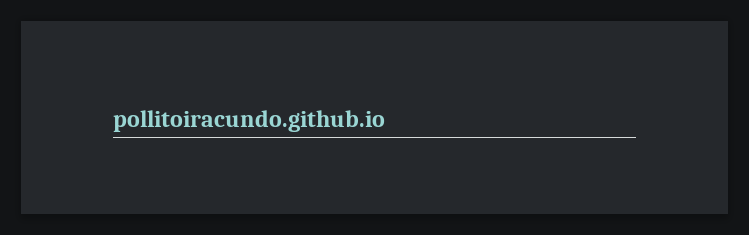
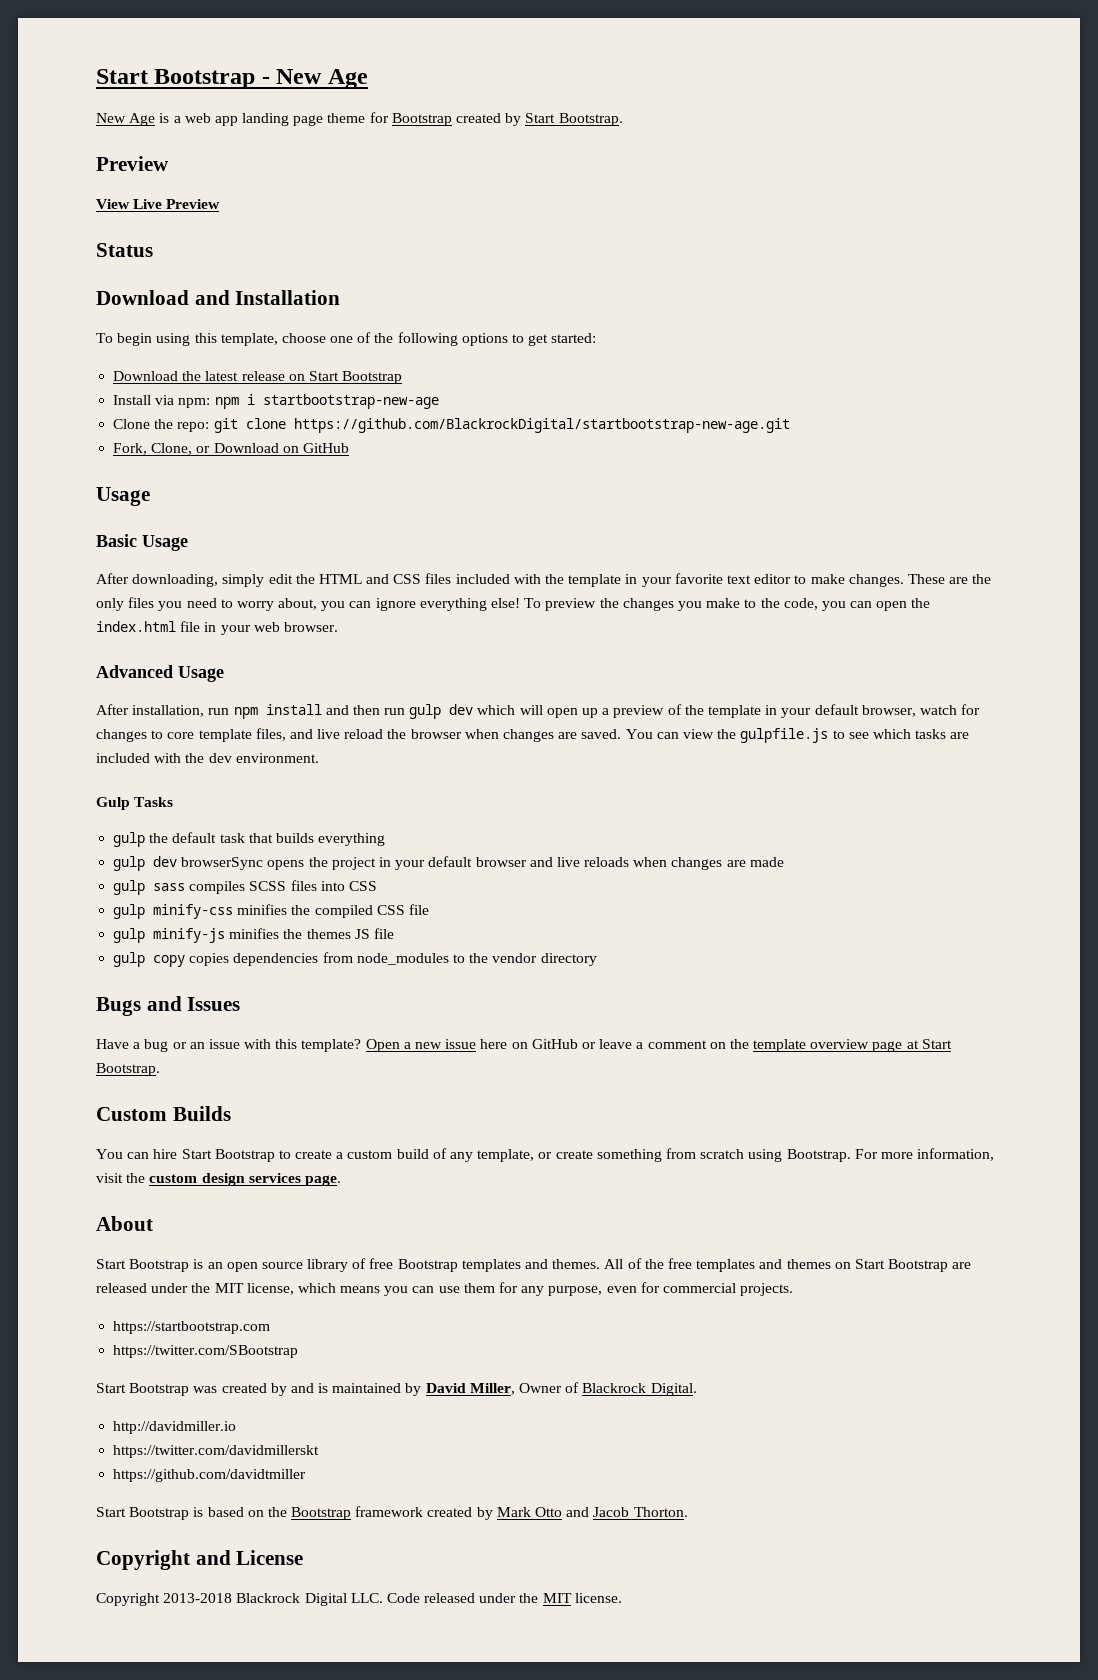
[113,110,385,132] pollitoiracundo.github.io -> [96,69,368,89] [96,112,623,126] [96,156,169,171] [96,199,221,209] [96,243,153,257] [96,290,341,305] [96,332,597,346] [113,371,403,384] [113,394,439,409] [113,418,790,433] [113,443,349,455] [96,487,150,506] [96,534,188,551] [96,573,992,587] [96,597,931,611] [96,621,338,635] [96,665,224,682] [96,704,981,719] [96,728,970,743] [96,753,319,763] [96,797,174,810] [113,832,386,847] [113,856,784,871] [113,880,377,895] [113,904,429,919] [113,928,394,943] [113,952,597,967] [96,996,241,1016] [96,1039,952,1052] [96,1063,160,1076] [96,1106,231,1121] [96,1148,995,1162] [96,1173,341,1186] [96,1216,153,1231] [96,1258,972,1272] [96,1282,794,1296] [113,1321,271,1334] [113,1345,299,1358] [96,1382,697,1396] [113,1421,237,1434] [113,1445,320,1458] [113,1469,307,1482] [96,1506,688,1520] [96,1550,304,1570] [96,1593,622,1606] Start Bootstrap - New Age // New Age is a web app landing page theme for Bootstrap created by Start Bootstrap. // Preview // View Live Preview // Status // Download and Installation // To begin using this template, choose one of the following options to get started: // Download the latest release on Start Bootstrap // Install via npm: npm i startbootstrap-new-age // Clone the repo: git clone https://github.com/BlackrockDigital/startbootstrap-new-age.git // Fork, Clone, or Download on GitHub // Usage // Basic Usage // After downloading, simply edit the HTML and CSS files included with the template in your favorite text editor to make changes. These are the only files you need to worry about, you can ignore everything else! To preview the changes you make to the code, you can open the index.html file in your web browser. // Advanced Usage // After installation, run npm install and then run gulp dev which will open up a preview of the template in your default browser, watch for changes to core template files, and live reload the browser when changes are saved. You can view the gulpfile.js to see which tasks are included with the dev environment. // Gulp Tasks // gulp the default task that builds everything // gulp dev browserSync opens the project in your default browser and live reloads when changes are made // gulp sass compiles SCSS files into CSS // gulp minify-css minifies the compiled CSS file // gulp minify-js minifies the themes JS file // gulp copy copies dependencies from node_modules to the vendor directory // Bugs and Issues // Have a bug or an issue with this template? Open a new issue here on GitHub or leave a comment on the template overview page at Start Bootstrap. // Custom Builds // You can hire Start Bootstrap to create a custom build of any template, or create something from scratch using Bootstrap. For more information, visit the custom design services page. // About // Start Bootstrap is an open source library of free Bootstrap templates and themes. All of the free templates and themes on Start Bootstrap are released under the MIT license, which means you can use them for any purpose, even for commercial projects. // https://startbootstrap.com // https://twitter.com/SBootstrap // Start Bootstrap was created by and is maintained by David Miller, Owner of Blackrock Digital. // http://davidmiller.io // https://twitter.com/davidmillerskt // https://github.com/davidtmiller // Start Bootstrap is based on the Bootstrap framework created by Mark Otto and Jacob Thorton. // Copyright and License // Copyright 2013-2018 Blackrock Digital LLC. Code released under the MIT license.

